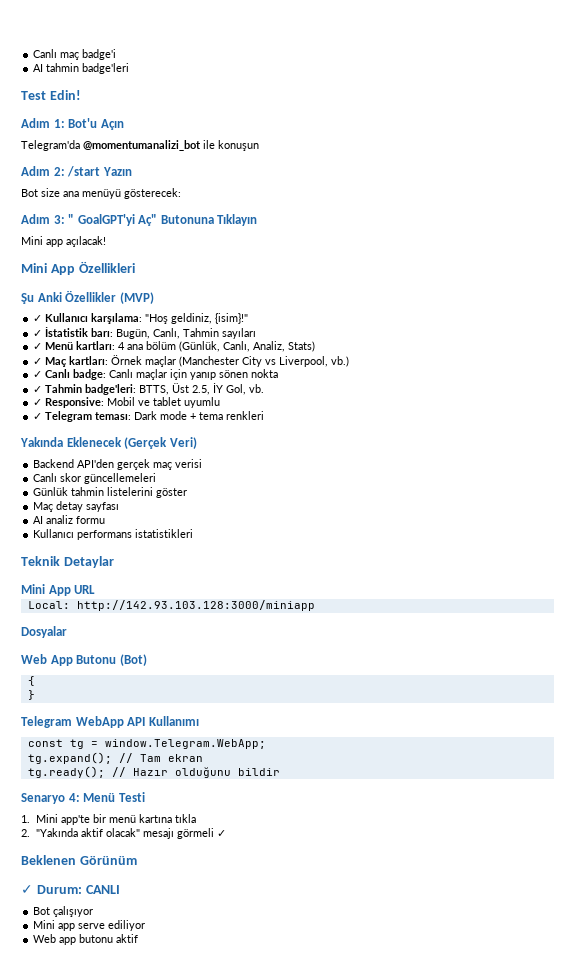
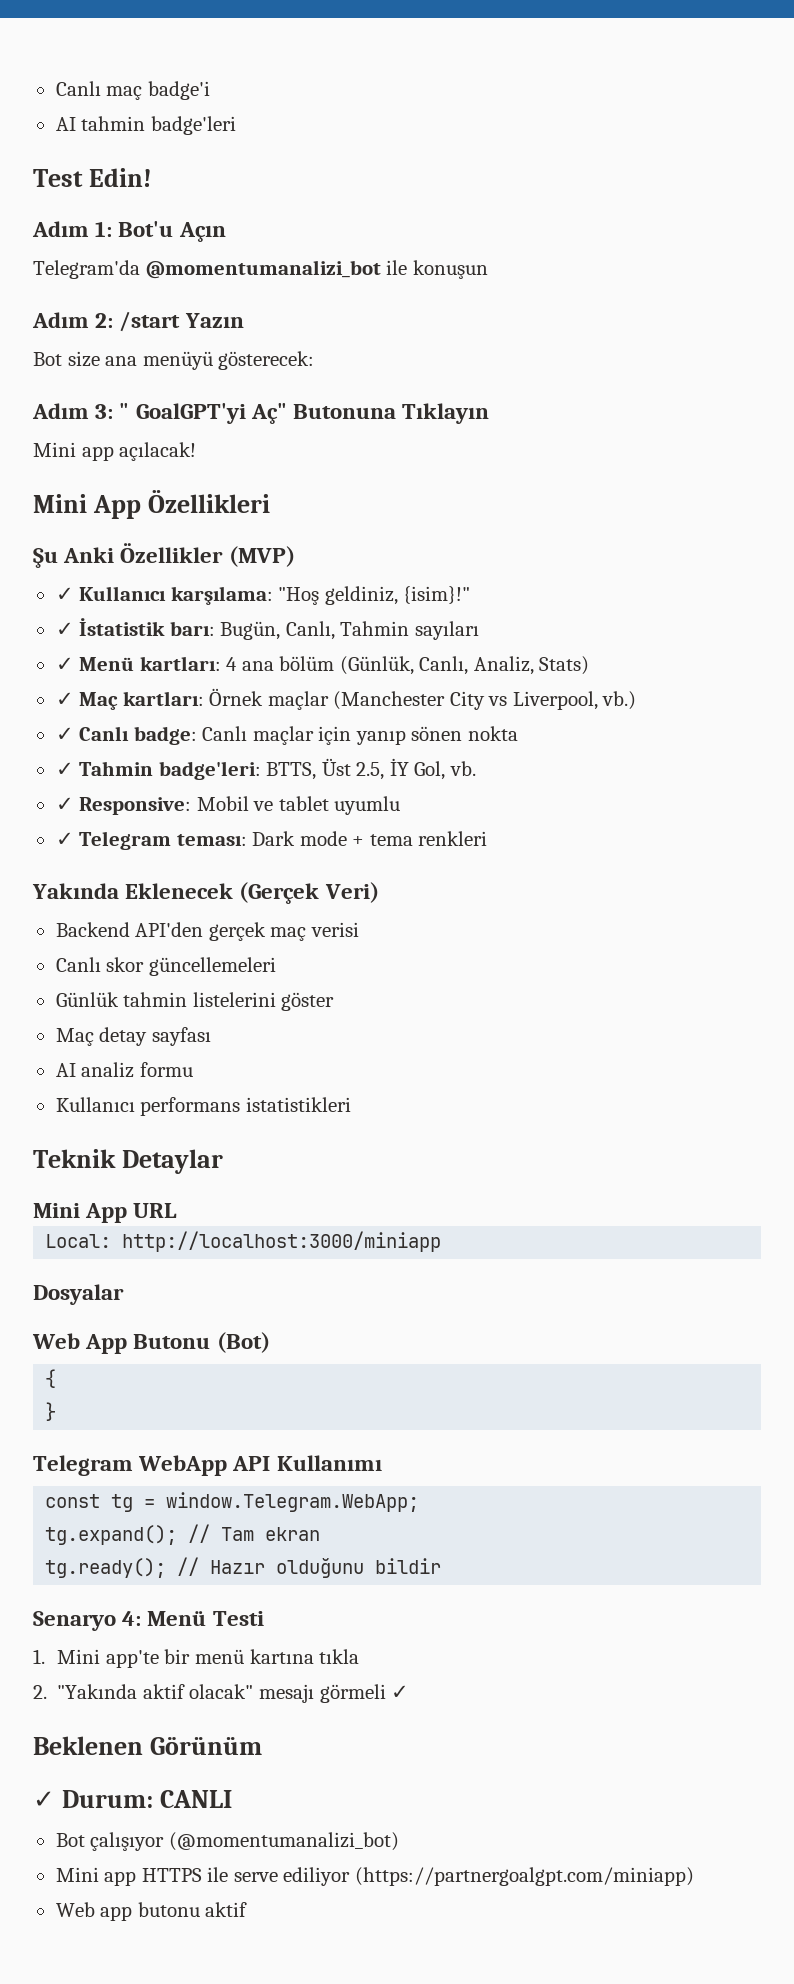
[76,600,315,611] http://142.93.103.128:3000/miniapp -> [122,1231,442,1252] http://localhost:3000/miniapp
[33,920,76,931] // Mini app -> [168,1832,399,1851] [55,1867,229,1886] (@momentumanalizi_bot) // Mini app HTTPS ile
(146, 925) none -> [354,1867,694,1886] (https://partnergoalgpt.com/miniapp)

